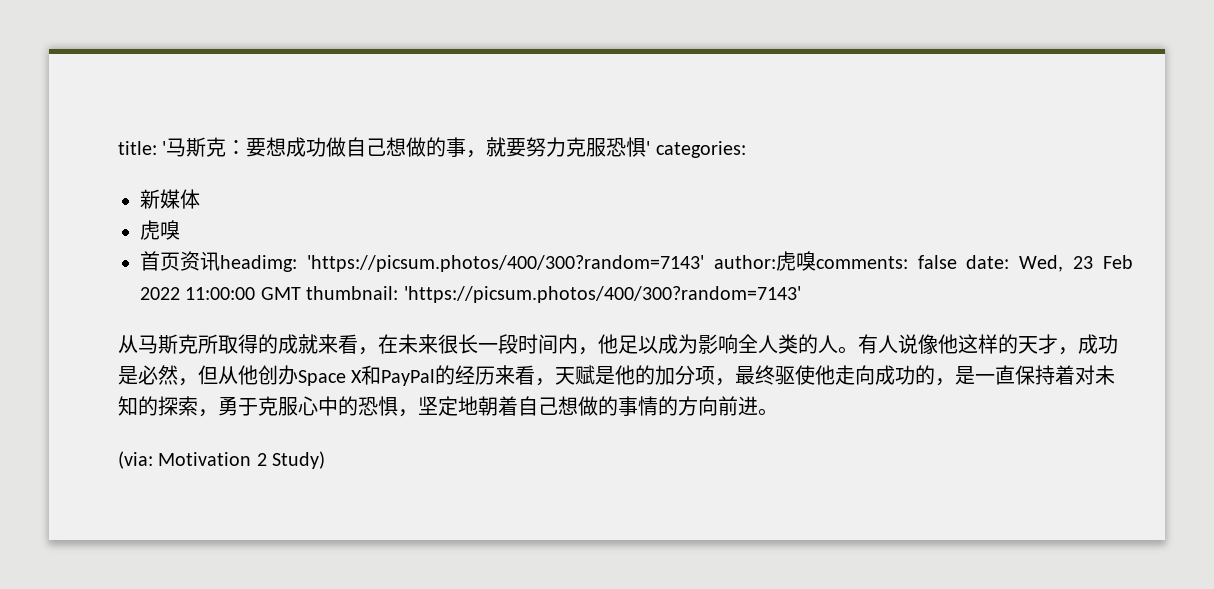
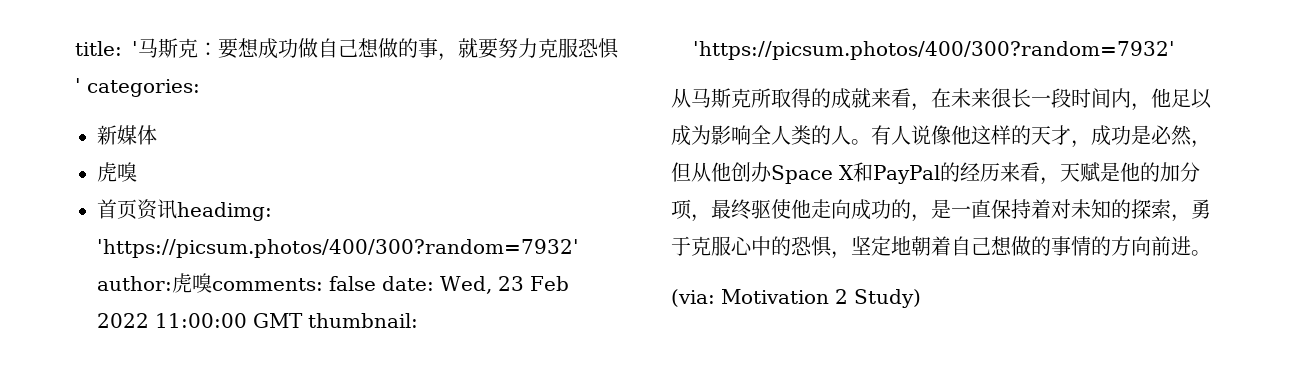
[306,255,704,272] 'https://picsum.photos/400/300?random=7143' -> [97,239,579,258] 'https://picsum.photos/400/300?random=7932'
[403,286,801,303] 'https://picsum.photos/400/300?random=7143' -> [693,41,1175,60] 'https://picsum.photos/400/300?random=7932'

